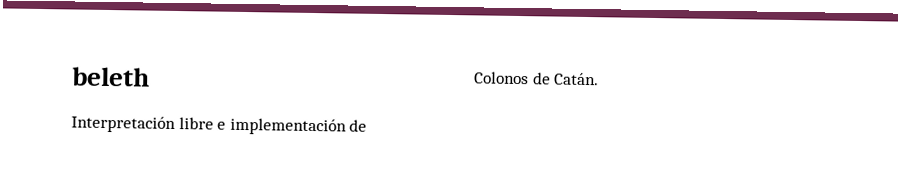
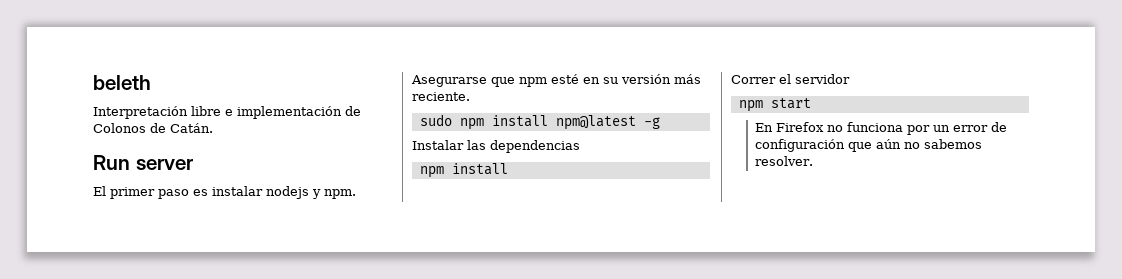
(600, 79) none -> [93,155,193,170] [93,186,356,199] [411,74,701,87] [412,92,470,101] [419,114,660,130] [412,140,580,153] [419,163,508,178] [731,74,850,84] [738,98,811,112] [755,122,1008,135] [755,139,983,152] [755,156,814,166] // Run server // El primer paso es instalar nodejs y npm. Asegurarse que npm esté en su versión más reciente. // sudo npm install npm@latest -g // Instalar las dependencias // npm install // Correr el servidor // npm start // En Firefox no funciona por un error de configuración que aún no sabemos resolver.

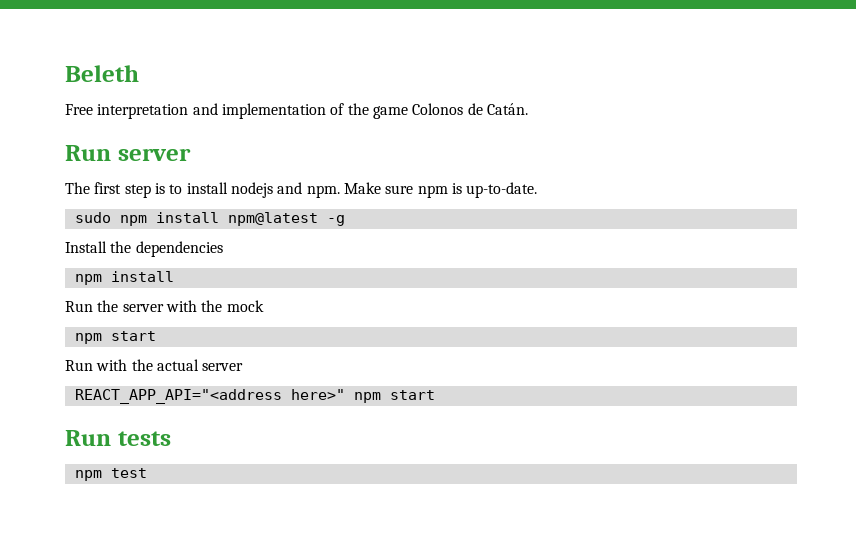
[93,75,151,90] [93,106,361,119] beleth // Interpretación libre e implementación de -> [65,65,139,82] [65,103,408,119] Beleth // Free interpretation and implementation of the game
[93,186,356,199] [411,74,701,87] [412,92,470,101] El primer paso es instalar nodejs y npm. Asegurarse que npm esté en su versión más reciente. -> [65,182,538,198] The first step is to install nodejs and npm. Make sure npm is up-to-date.
[412,140,580,153] Instalar las dependencias -> [65,241,223,257] Install the dependencies
[731,74,850,84] [738,98,811,112] [755,122,1008,135] [755,139,983,152] [755,156,814,166] Correr el servidor // npm start // En Firefox no funciona por un error de configuración que aún no sabemos resolver. -> [65,300,264,312] [74,331,156,344] [65,359,244,371] [74,389,435,404] [65,430,171,446] [74,468,147,481] Run the server with the mock // npm start // Run with the actual server // REACT_APP_API="<address here>" npm start // Run tests // npm test

